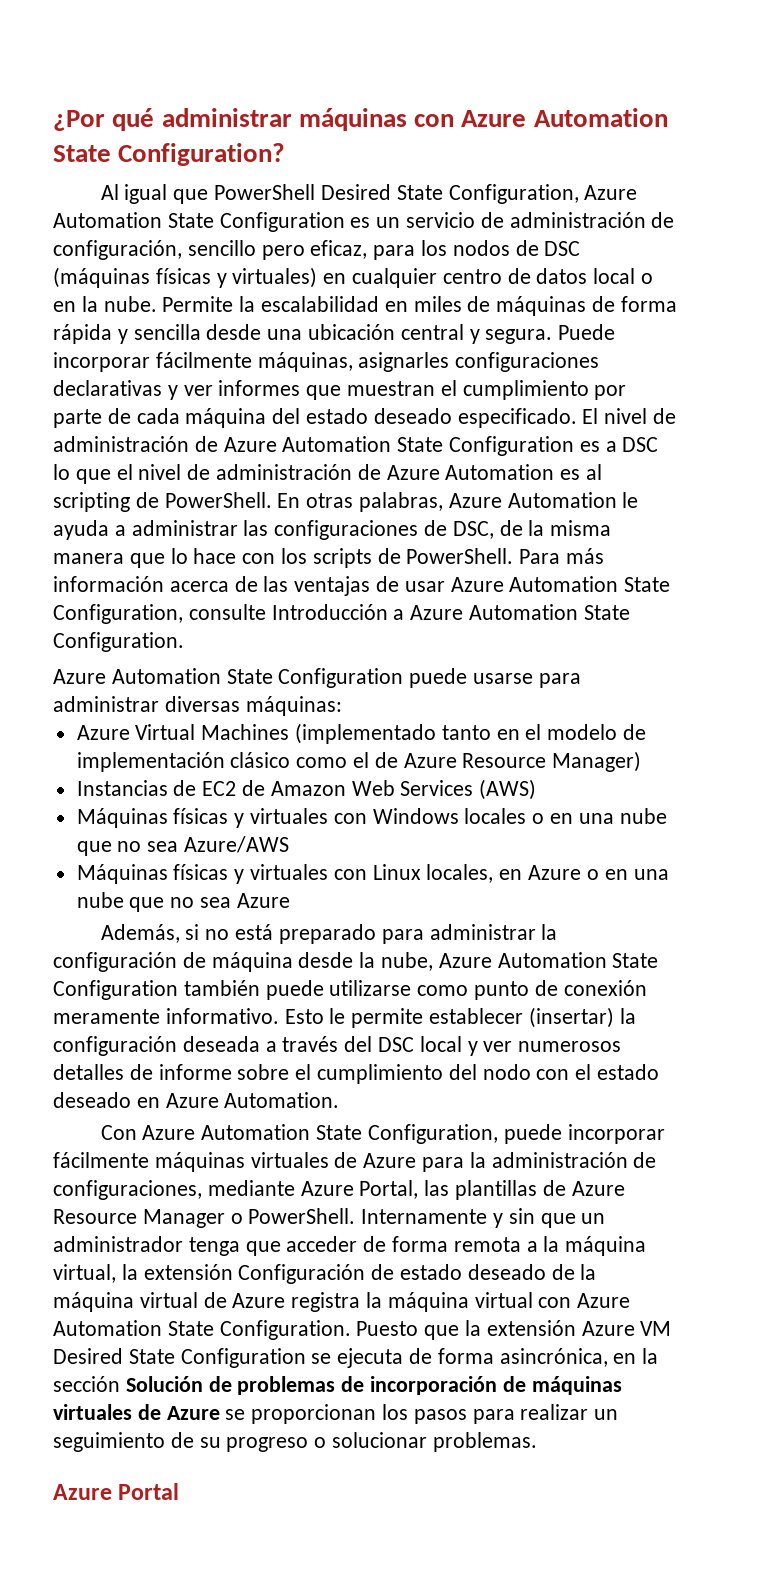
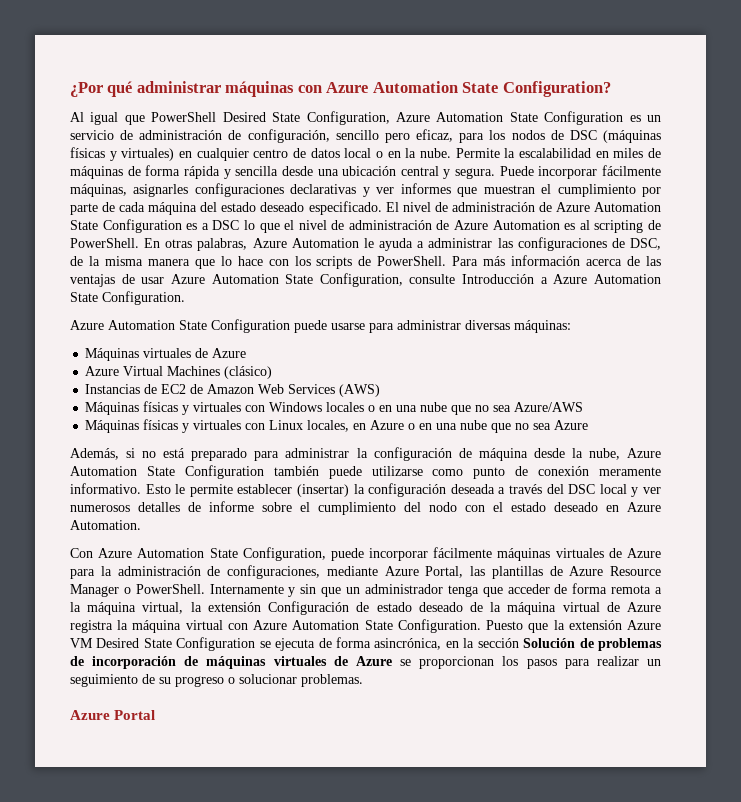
(342, 706) none -> [85,348,247,361] // Máquinas virtuales de Azure
[295,723,647,744] [76,751,642,772] (implementado tanto en el modelo de implementación clásico como el de Azure Resource Manager) -> [224,366,273,379] (clásico)

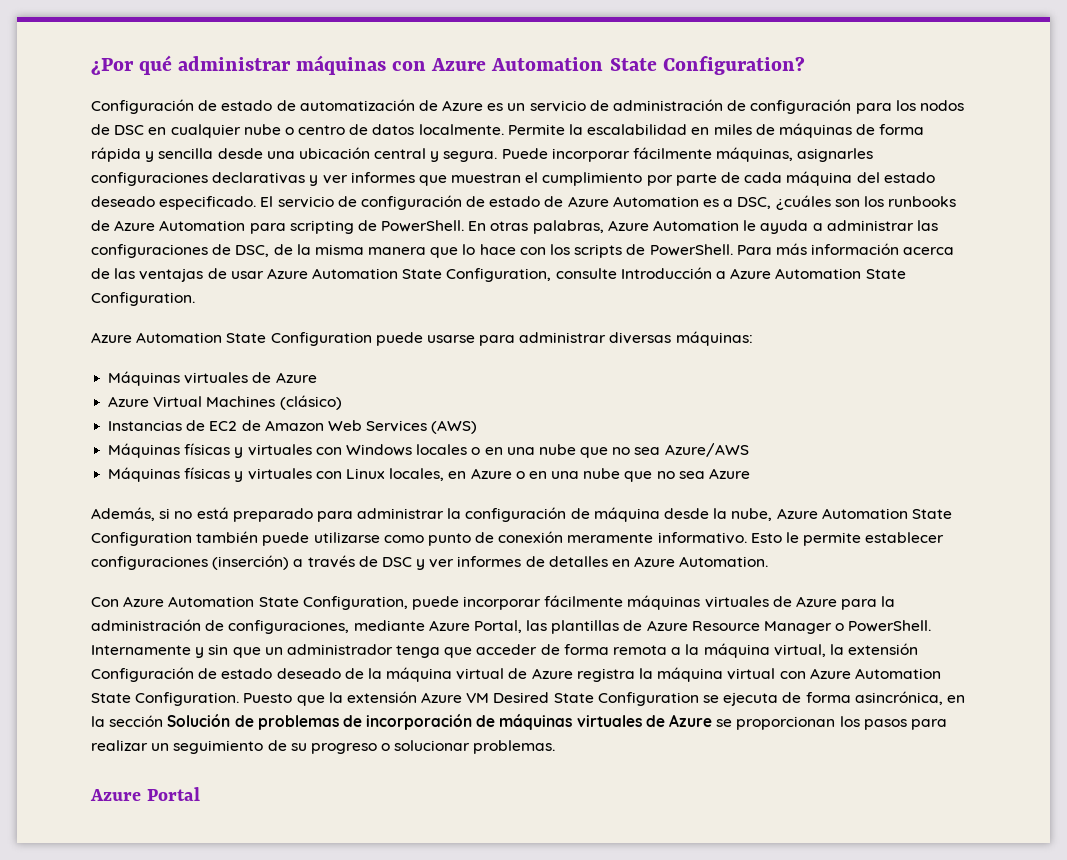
[70,111,624,125] Al igual que PowerShell Desired State Configuration, Azure Automation State Configuration -> [91,99,484,114] Configuración de estado de automatización de Azure
[247,129,454,143] configuración, sencillo pero eficaz, -> [750,99,852,114] configuración
[602,130,661,143] [70,147,452,161] (máquinas físicas y virtuales) en cualquier centro de datos local o en la nube. -> [148,124,504,138] en cualquier nube o centro de datos localmente.
[402,202,661,212] [70,219,590,233] nivel de administración de Azure Automation State Configuration es a DSC lo que el nivel de administración de Azure Automation es al -> [277,195,957,210] [91,220,286,234] servicio de configuración de estado de Azure Automation es a DSC, ¿cuáles son los runbooks de Azure Automation para
[297,483,662,497] [70,501,598,515] (insertar) la configuración deseada a través del DSC local y ver numerosos detalles de informe sobre el cumplimiento del nodo con el estado deseado -> [91,555,608,570] configuraciones (inserción) a través de DSC y ver informes de detalles

